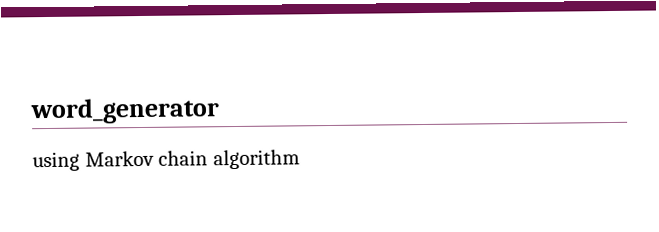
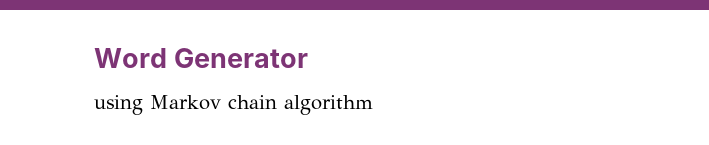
[30,97,220,125] word_generator -> [94,48,309,68] Word Generator

